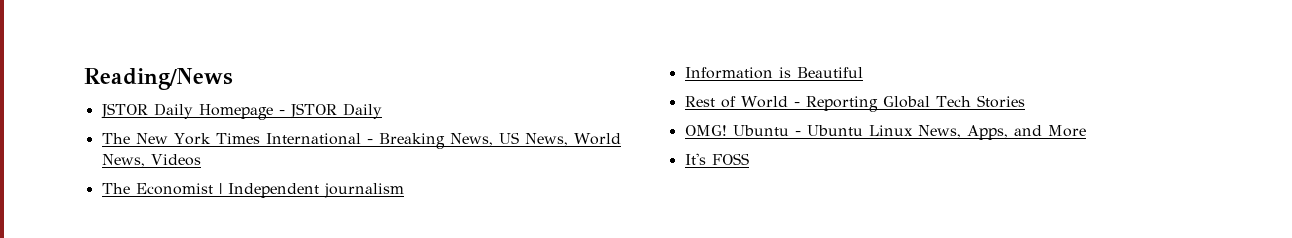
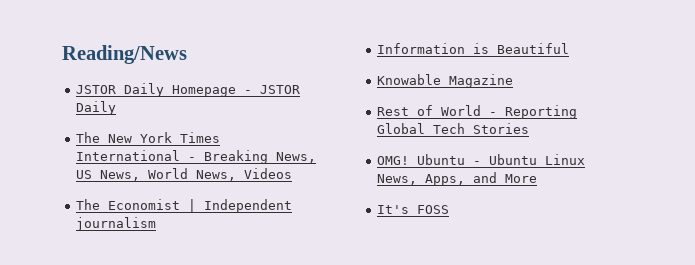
(863, 72) none -> [377,74,514,88] // Knowable Magazine

